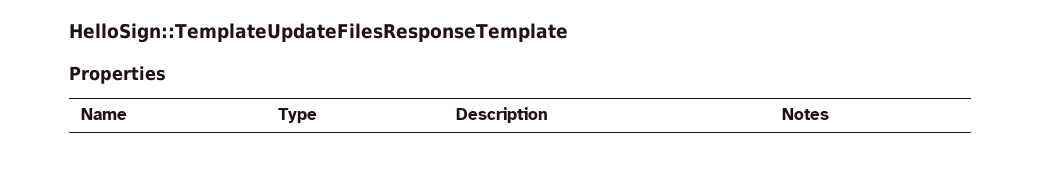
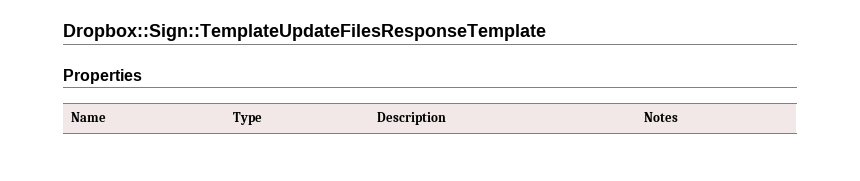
[69,23,568,43] HelloSign::TemplateUpdateFilesResponseTemplate -> [63,24,546,41] Dropbox::Sign::TemplateUpdateFilesResponseTemplate

